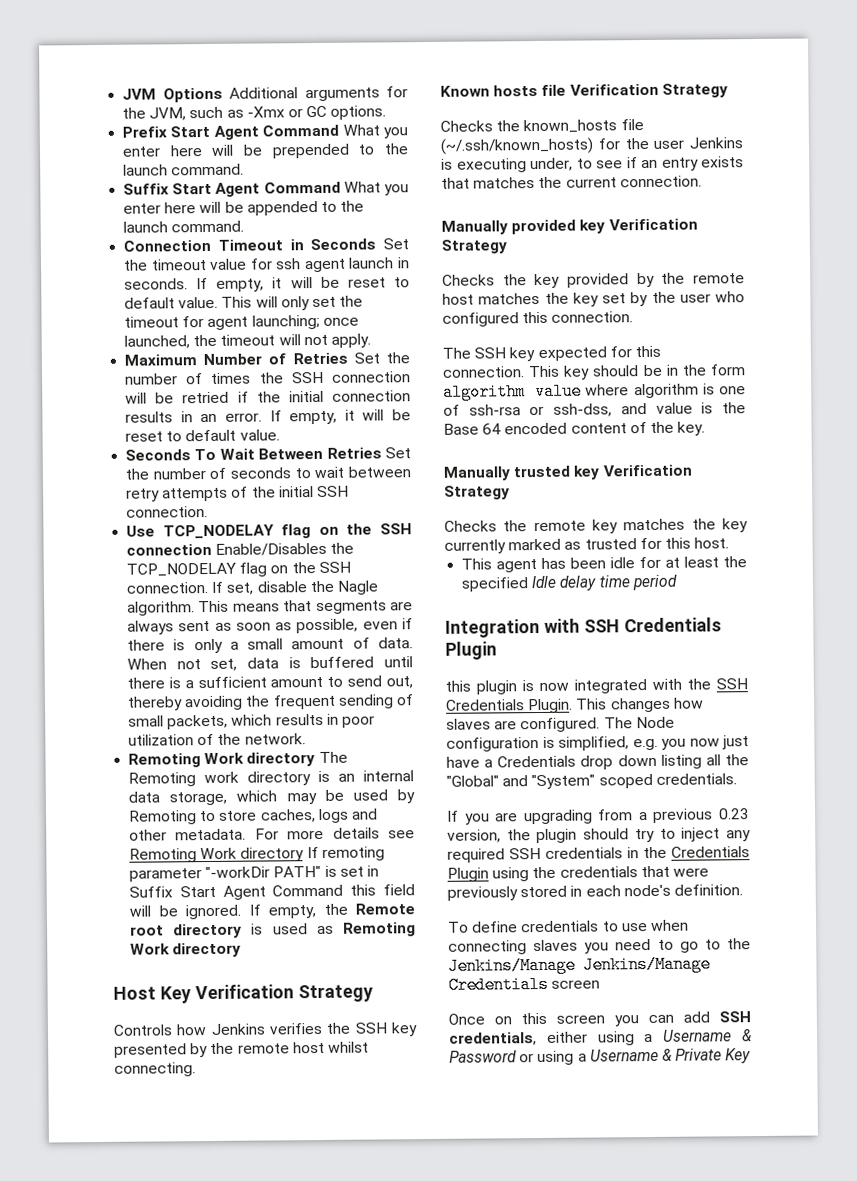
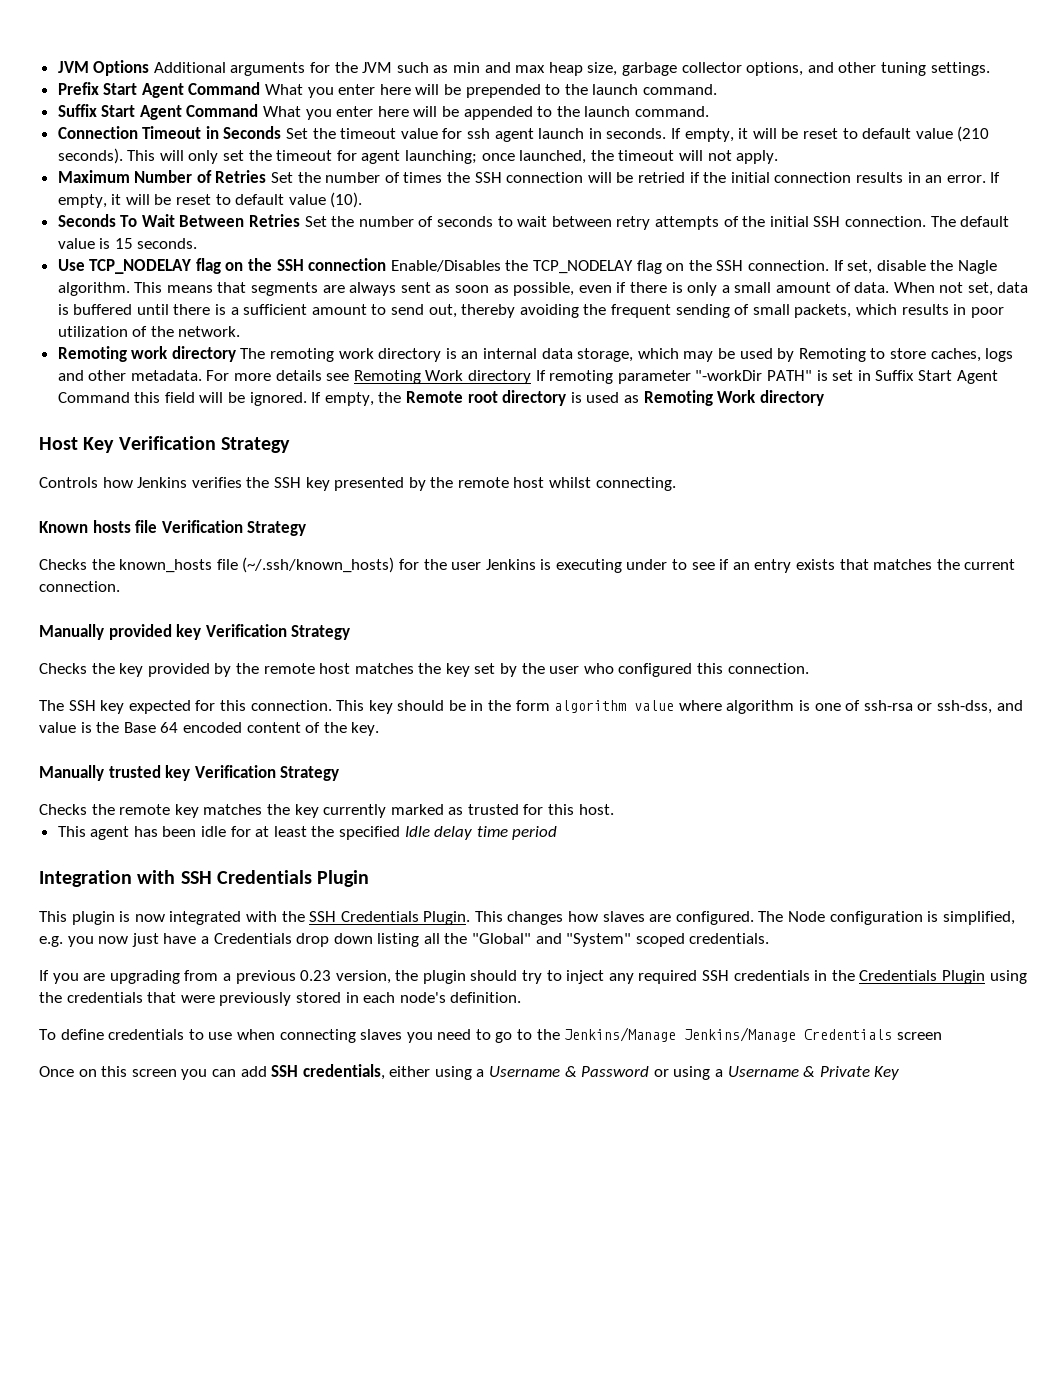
[149,107,187,121] JVM, -> [362,62,393,73] JVM
[246,105,387,120] -Xmx or GC options. -> [453,62,990,76] min and max heap size, garbage collector options, and other tuning settings.
[178,296,219,309] value. -> [915,126,990,142] [57,148,123,164] value (210 seconds).
[239,429,280,441] value. -> [288,192,363,208] value (10).
(209, 511) none -> [930,216,1010,227] [57,238,198,249] The default value is 15 seconds.
[204,752,245,765] Work -> [131,346,169,359] work
[128,772,197,787] Remoting -> [270,348,335,362] remoting
[530,157,573,172] under, -> [626,559,668,570] under
[445,680,471,692] this -> [39,911,67,922] This

